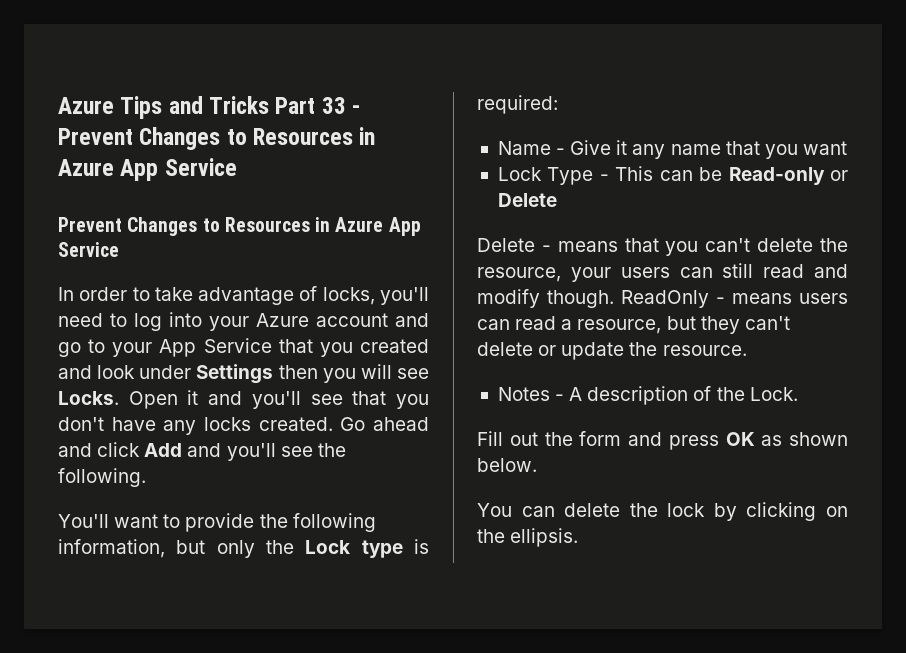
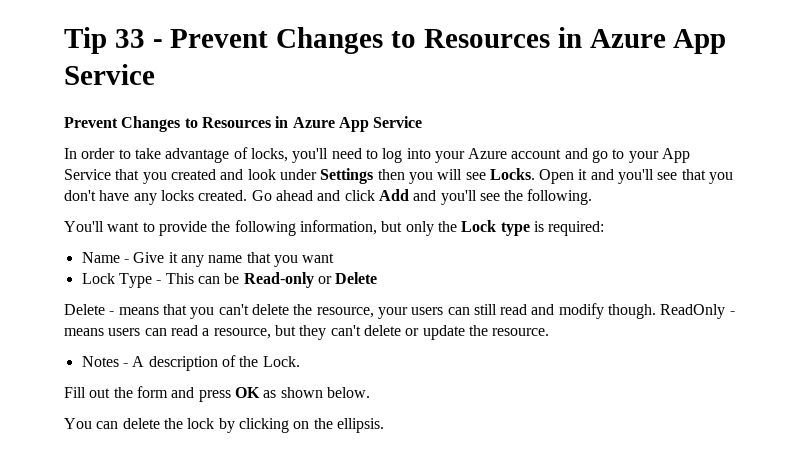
[58,96,316,119] Azure Tips and Tricks Part -> [64,27,107,54] Tip

